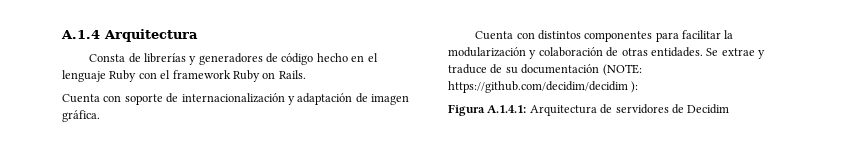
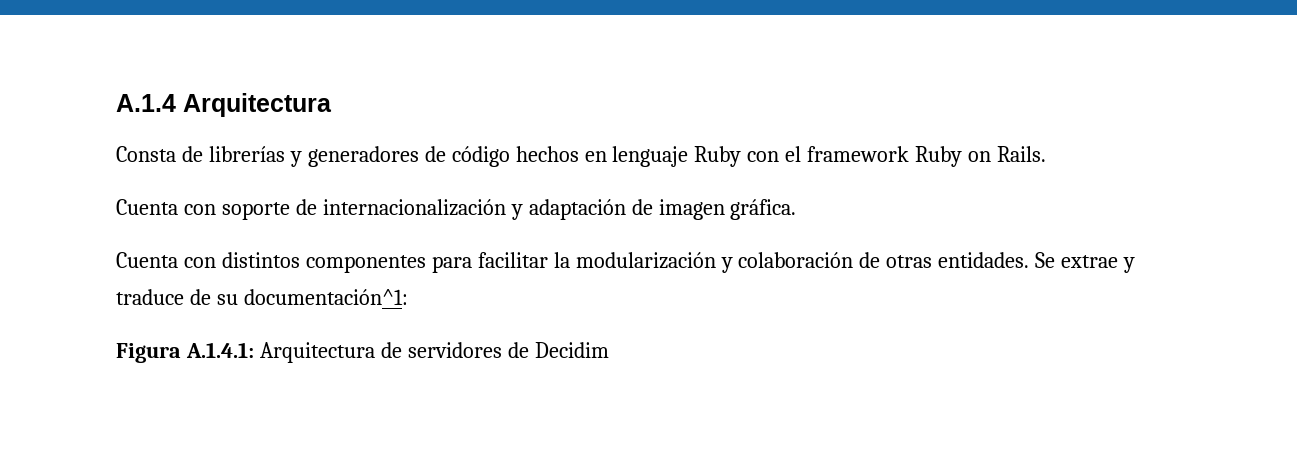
[316,53,378,62] hecho en el -> [515,146,607,162] hechos en
[521,64,642,76] [448,81,639,93] documentación (NOTE: https://github.com/decidim/decidim ): -> [243,289,408,305] documentación^1:

